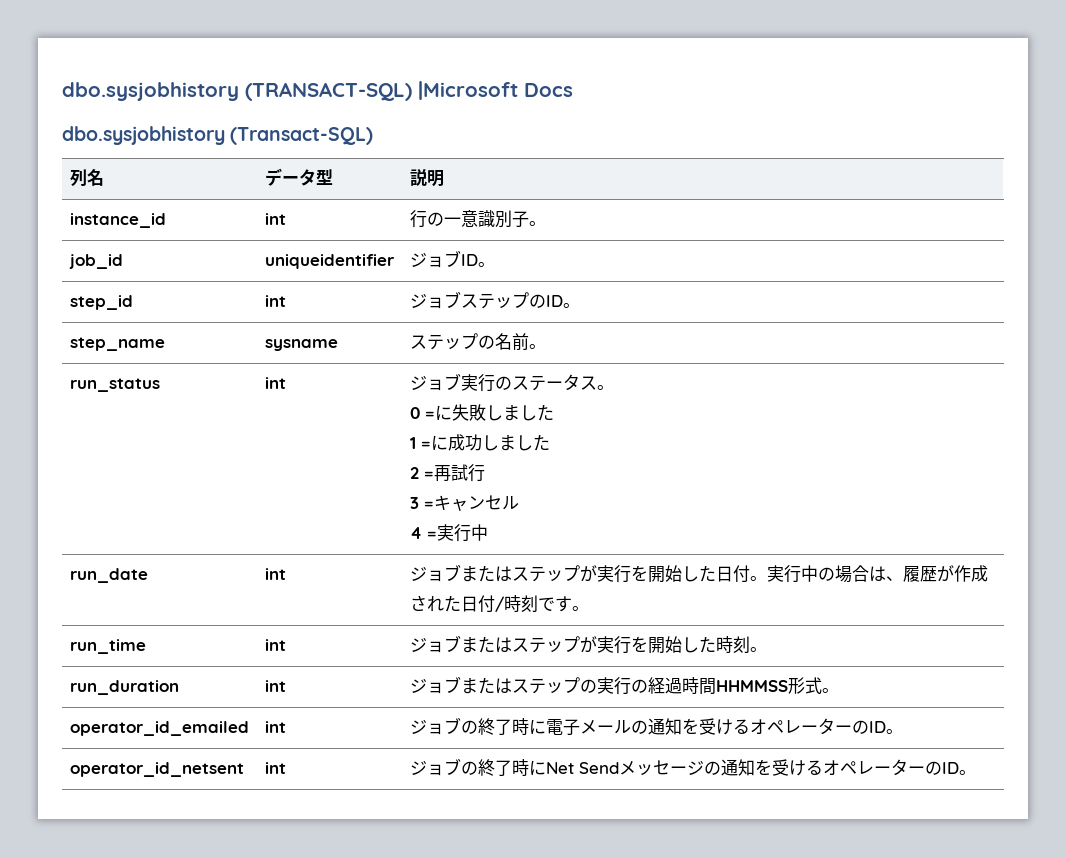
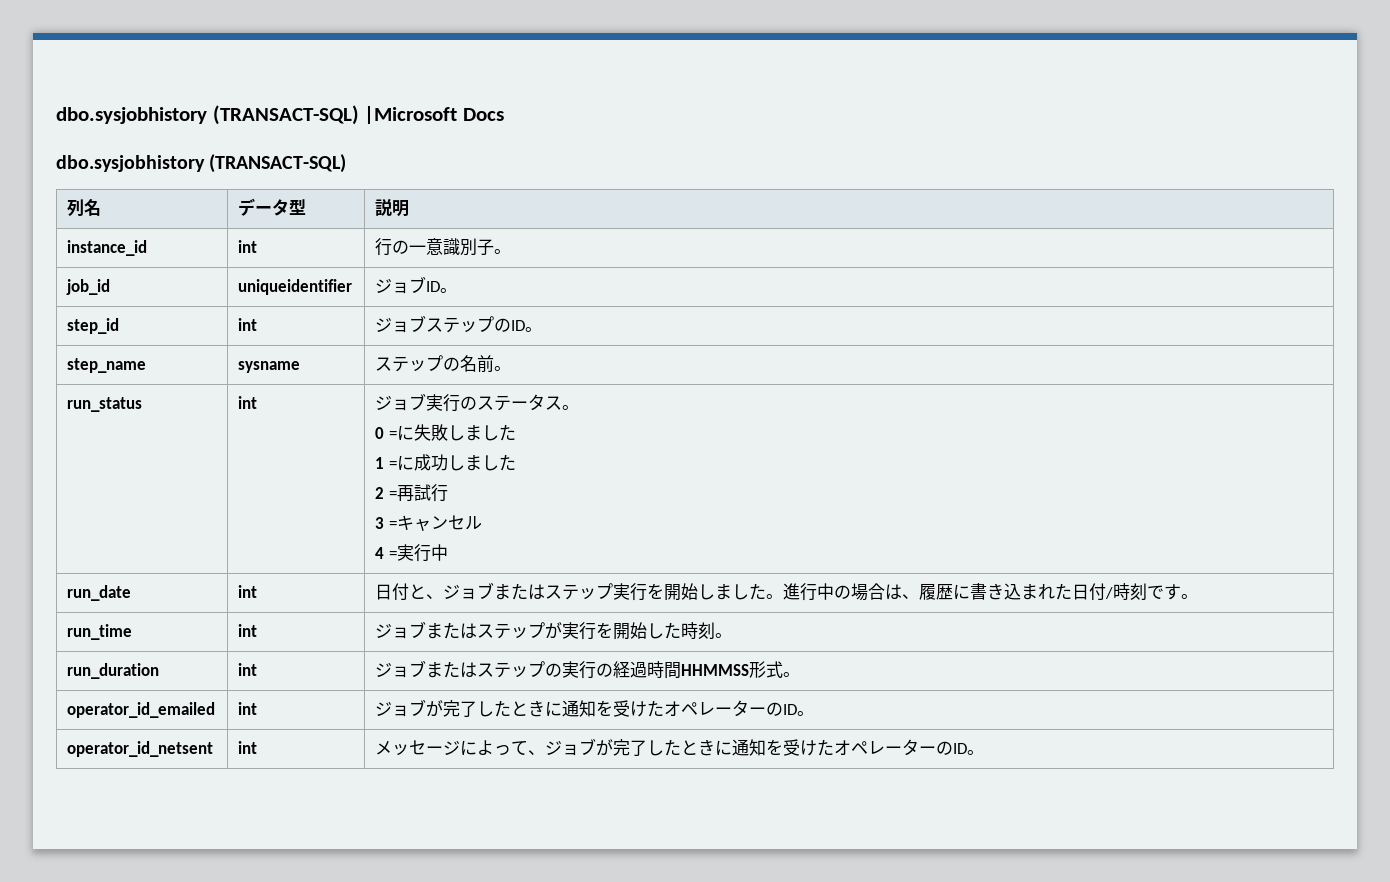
[230,127,374,145] (Transact-SQL) -> [209,154,347,173] (TRANSACT-SQL)
[409,564,784,583] ジョブまたはステップが実行を開始した日付。実 -> [375,582,801,601] 日付と、ジョブまたはステップ実行を開始しました。進
[936,565,988,582] [409,595,427,611] が作成さ -> [953,583,1039,600] に書き込ま
[460,718,750,736] の終了時に電子メールの通知を受ける -> [426,700,665,717] が完了したときに通知を受けた
[409,758,823,776] ジョブの終了時にNet Sendメッセージの通知を受ける -> [375,738,835,756] メッセージによって、ジョブが完了したときに通知を受けた

